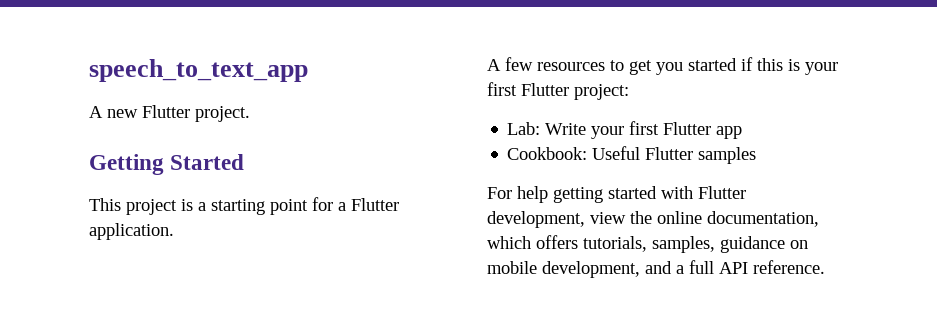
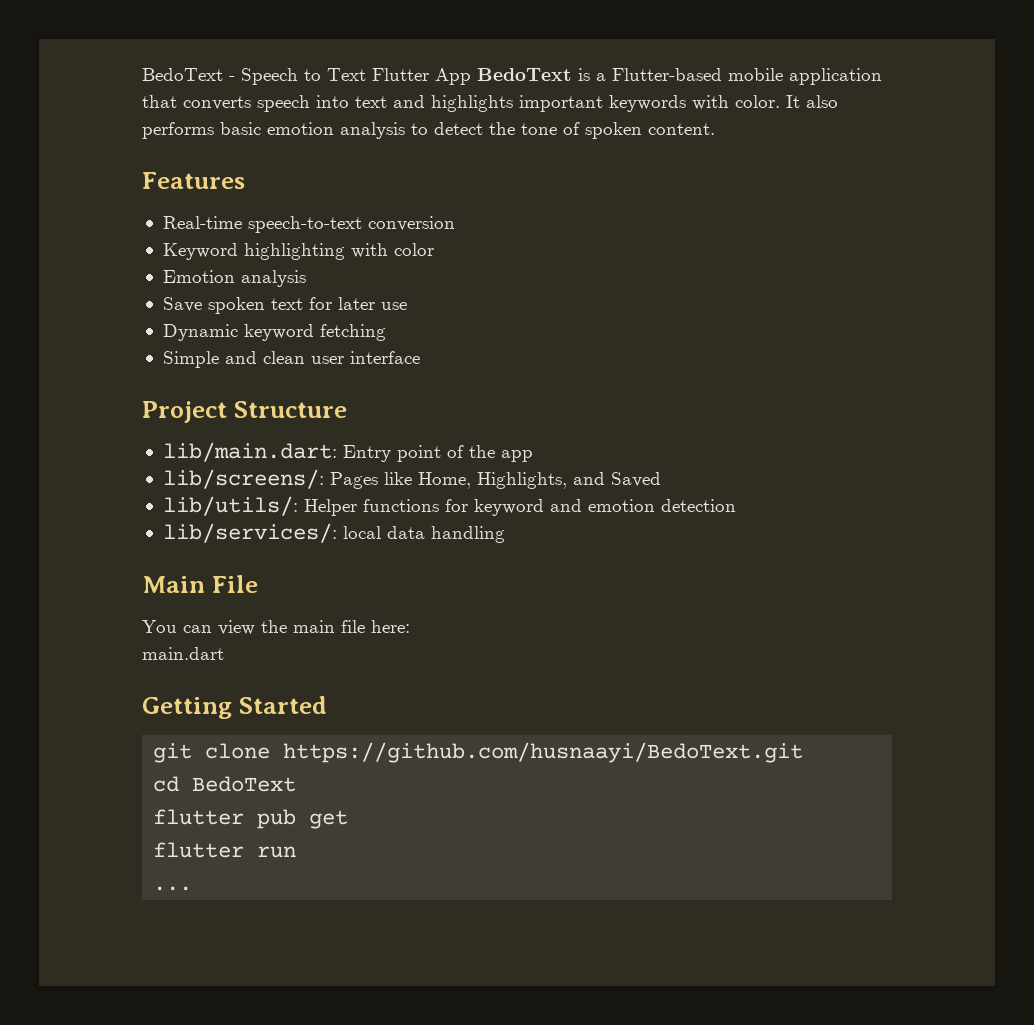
[89,59,308,82] [89,105,250,122] [89,154,245,175] [89,197,399,215] [89,223,174,240] [487,57,838,75] [487,82,629,100] [507,121,743,139] [507,146,757,164] [487,186,746,203] [487,211,819,228] [487,235,808,253] [487,260,825,278] speech_to_text_app // A new Flutter project. // Getting Started // This project is a starting point for a Flutter application. // A few resources to get you started if this is your first Flutter project: // Lab: Write your first Flutter app // Cookbook: Useful Flutter samples // For help getting started with Flutter development, view the online documentation, which offers tutorials, samples, guidance on mobile development, and a full API reference. -> [142,68,882,85] [142,95,838,112] [142,122,715,139] [142,172,245,189] [162,216,455,233] [162,243,434,260] [162,270,306,287] [162,297,407,314] [162,324,386,341] [162,351,420,368] [142,401,347,423] [162,442,533,462] [162,469,661,489] [162,496,736,516] [162,523,505,543] [142,575,258,593] [142,620,410,635] [142,647,224,660] [142,696,327,719] [153,742,804,763] [153,776,297,792] [153,809,349,829] [153,842,297,858] [153,886,193,891] BedoText - Speech to Text Flutter App BedoText is a Flutter-based mobile application that converts speech into text and highlights important keywords with color. It also performs basic emotion analysis to detect the tone of spoken content. // Features // Real-time speech-to-text conversion // Keyword highlighting with color // Emotion analysis // Save spoken text for later use // Dynamic keyword fetching // Simple and clean user interface // Project Structure // lib/main.dart: Entry point of the app // lib/screens/: Pages like Home, Highlights, and Saved // lib/utils/: Helper functions for keyword and emotion detection // lib/services/: local data handling // Main File // You can view the main file here: // main.dart // Getting Started // git clone https://github.com/husnaayi/BedoText.git // cd BedoText // flutter pub get // flutter run // ...

